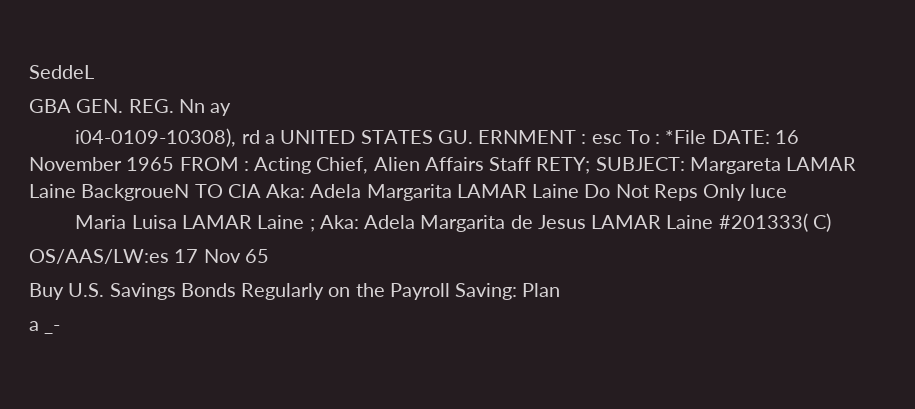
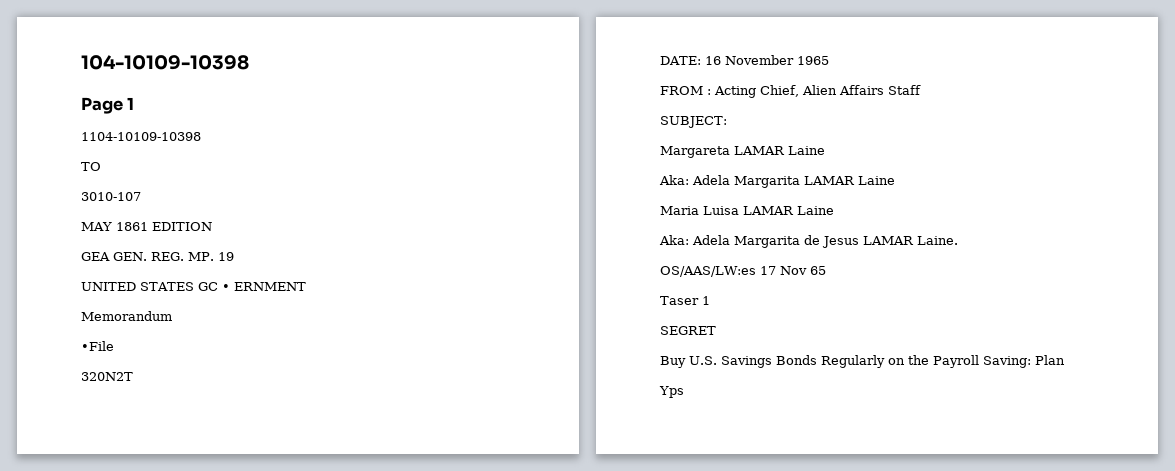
[29,65,94,79] [29,99,232,116] [75,128,707,147] SeddeL // GBA GEN. REG. Nn ay // i04-0109-10308), rd a UNITED STATES GU. ERNMENT : esc To : *File -> [81,55,249,70] [81,97,135,114] [81,132,201,141] [81,162,101,171] [81,192,141,201] [81,222,212,231] [81,252,234,261] [81,282,306,291] [81,311,172,321] [81,341,114,351] [81,372,133,381] 104-10109-10398 // Page 1 // 1104-10109-10398 // TO // 3010-107 // MAY 1861 EDITION // GEA GEN. REG. MP. 19 // UNITED STATES GC • ERNMENT // Memorandum // •File // 320N2T //
(175, 164) none -> (829, 60) //
[536,157,591,174] RETY; -> (921, 90) //
(685, 164) none -> (727, 122) //
[81,184,261,201] BackgroueN TO CIA -> (825, 150) //
[584,184,788,201] Do Not Reps Only luce -> (895, 180) none
[309,219,315,232] ; -> (834, 210) //
[666,213,831,232] Laine #201333( C) -> [917,236,958,245] Laine.
(269, 256) none -> [660,296,710,305] [660,326,716,335] // Taser 1 // SEGRET
[29,321,61,334] a _- -> [659,386,684,398] Yps

